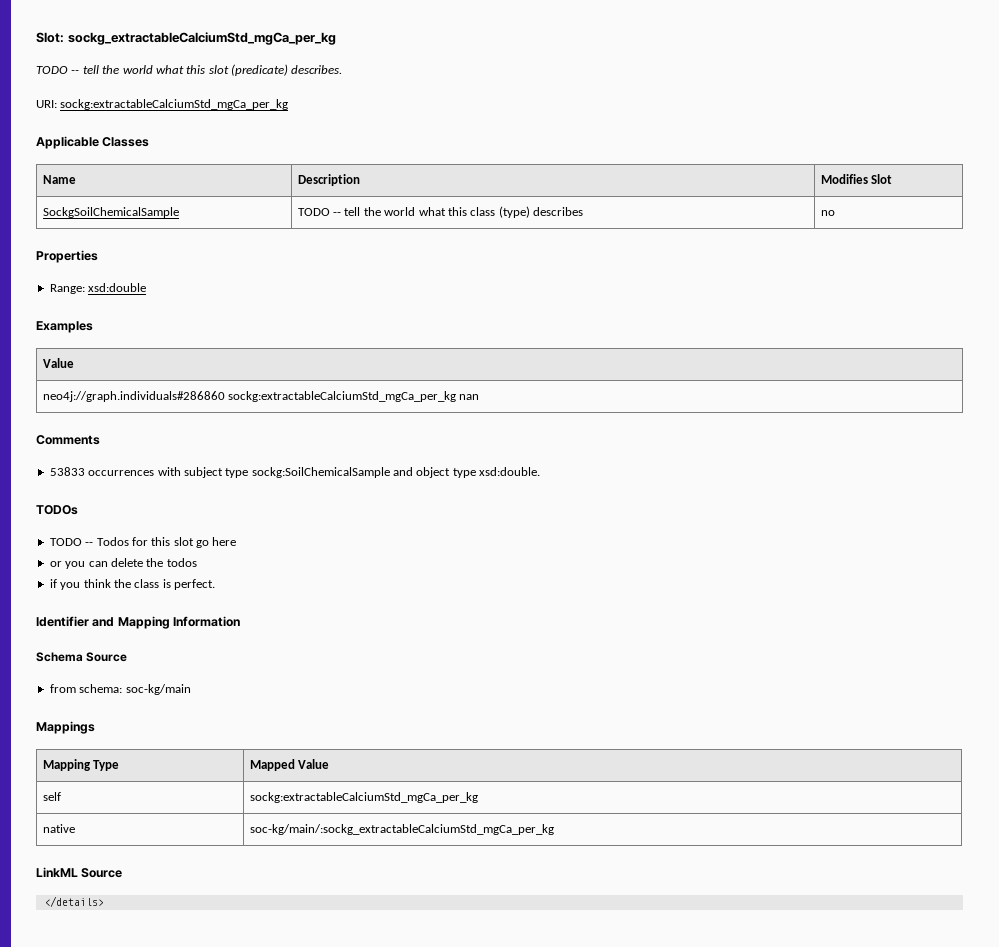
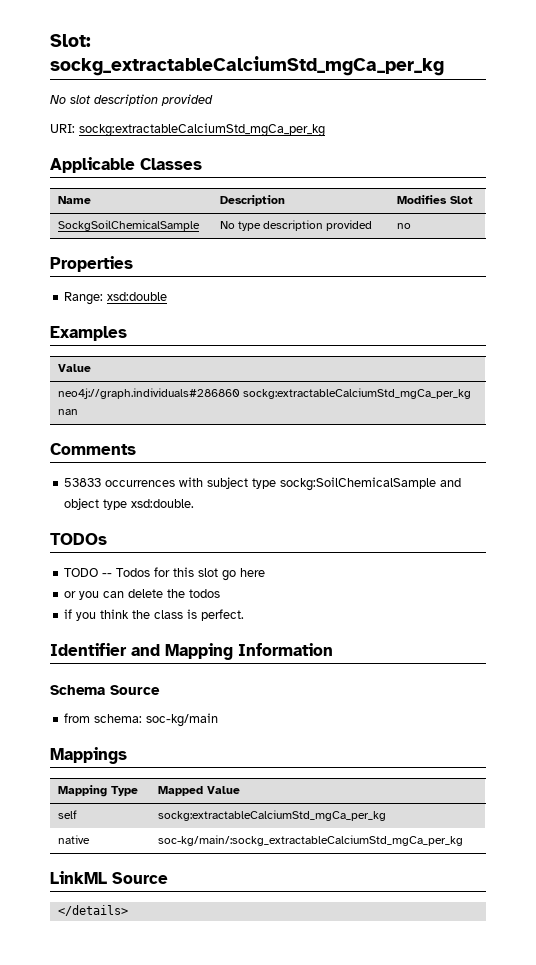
[36,64,343,76] TODO -- tell the world what this slot (predicate) describes. -> [50,94,213,106] No slot description provided
[297,206,584,218] TODO -- tell the world what this class (type) describes -> [220,220,373,231] No type description provided

